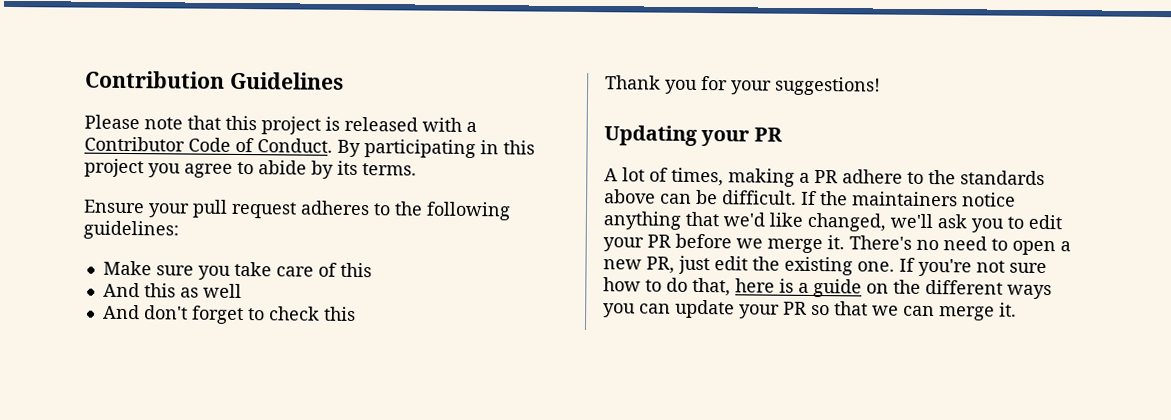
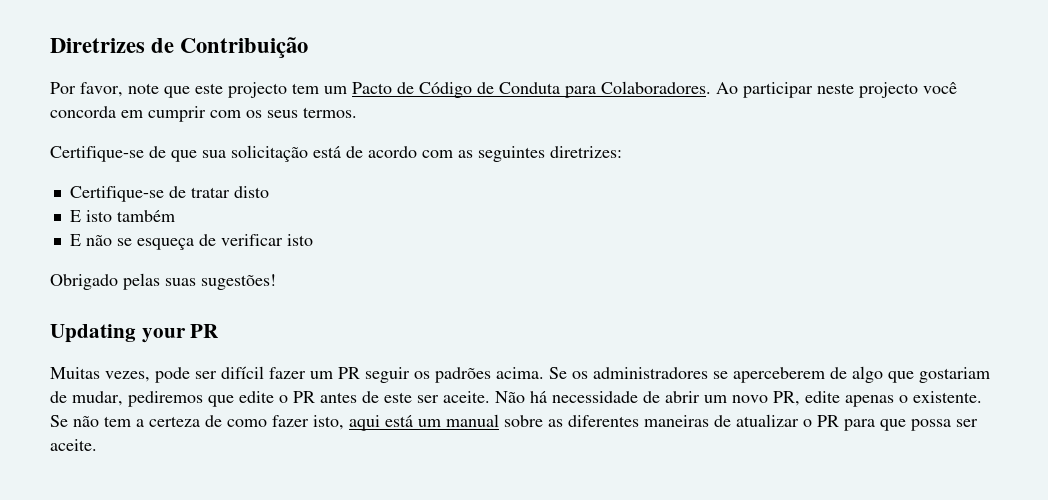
[85,70,344,90] [84,114,477,135] [84,136,535,159] [84,158,417,179] [83,199,511,221] [83,220,179,240] [102,260,372,280] [102,282,242,298] [102,304,356,325] [605,75,881,96] [604,125,783,147] [604,167,1045,187] [604,189,1016,207] [603,211,1062,233] [603,233,1071,256] [603,255,1047,277] [603,277,1052,300] [603,299,1017,321] Contribution Guidelines // Please note that this project is released with a Contributor Code of Conduct. By participating in this project you agree to abide by its terms. // Ensure your pull request adheres to the following guidelines: // Make sure you take care of this // And this as well // And don't forget to check this // Thank you for your suggestions! // Updating your PR // A lot of times, making a PR adhere to the standards above can be difficult. If the maintainers notice anything that we'd like changed, we'll ask you to edit your PR before we merge it. There's no need to open a new PR, just edit the existing one. If you're not sure how to do that, here is a guide on the different ways you can update your PR so that we can merge it. -> [50,37,309,58] [50,81,957,98] [50,106,357,122] [50,145,622,162] [69,186,269,202] [69,210,175,222] [69,234,313,250] [50,273,276,290] [50,324,220,343] [50,366,990,383] [50,391,982,407] [50,414,978,431] [50,439,97,451] Diretrizes de Contribuição // Por favor, note que este projecto tem um Pacto de Código de Conduta para Colaboradores. Ao participar neste projecto você concorda em cumprir com os seus termos. // Certifique-se de que sua solicitação está de acordo com as seguintes diretrizes: // Certifique-se de tratar disto // E isto também // E não se esqueça de verificar isto // Obrigado pelas suas sugestões! // Updating your PR // Muitas vezes, pode ser difícil fazer um PR seguir os padrões acima. Se os administradores se aperceberem de algo que gostariam de mudar, pediremos que edite o PR antes de este ser aceite. Não há necessidade de abrir um novo PR, edite apenas o existente. Se não tem a certeza de como fazer isto, aqui está um manual sobre as diferentes maneiras de atualizar o PR para que possa ser aceite.

